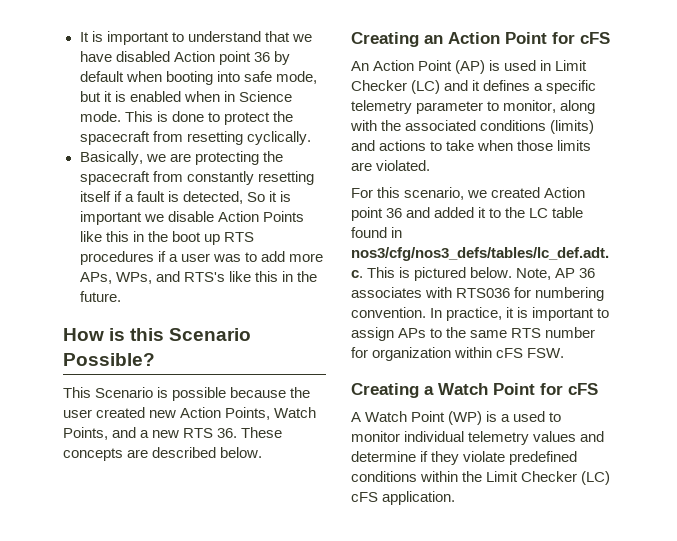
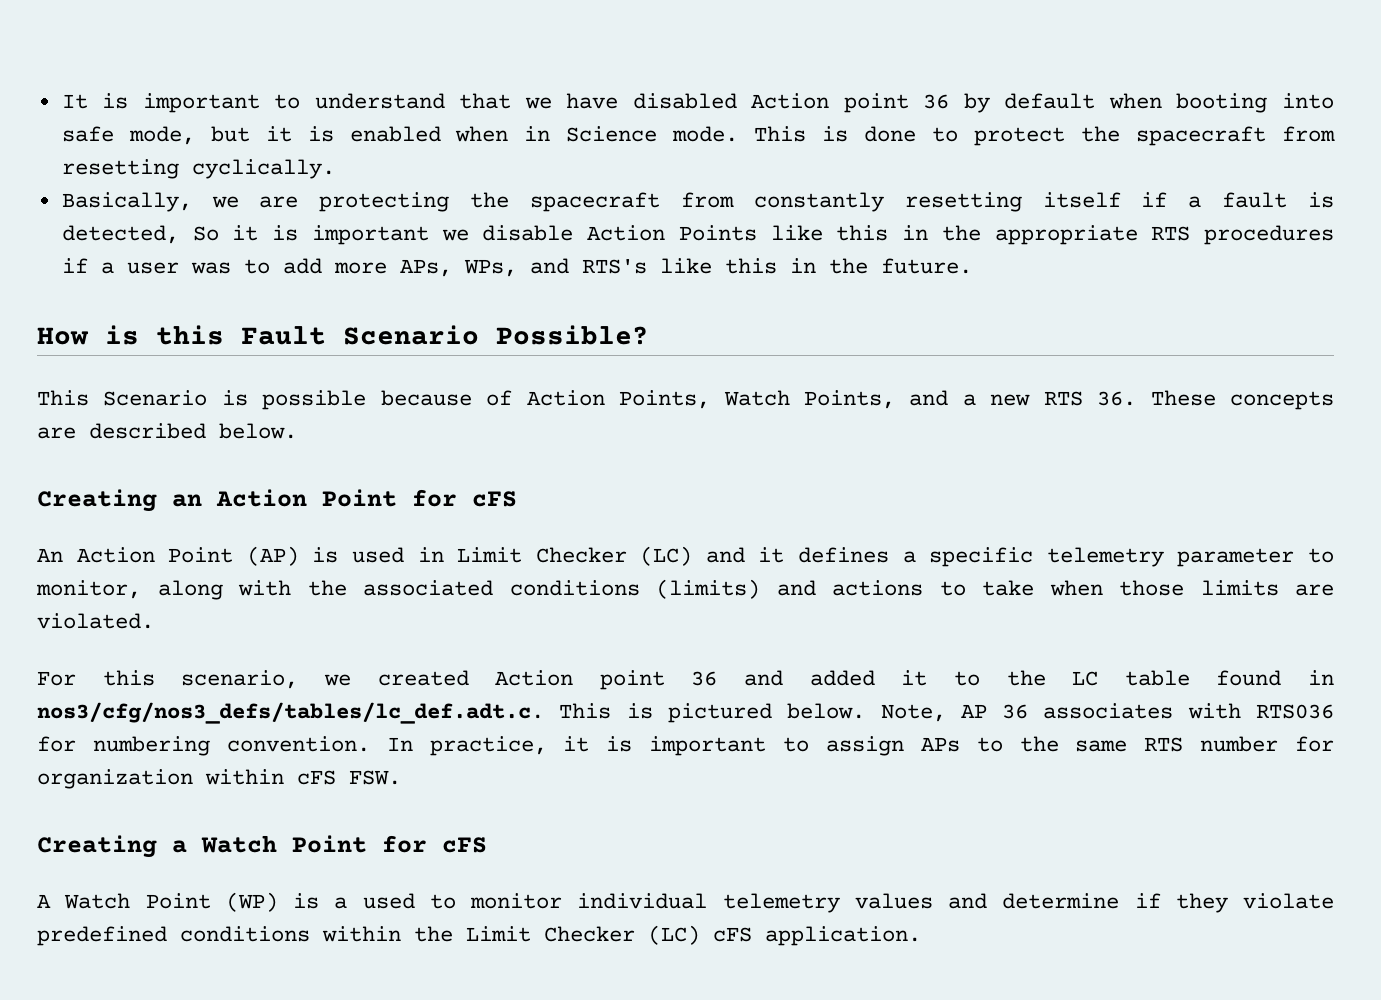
[171,231,220,245] boot up -> [994,225,1138,245] appropriate
(165, 334) none -> [241,326,326,345] Fault
[290,387,311,398] [63,407,177,418] the user created new -> [486,390,513,406] of

